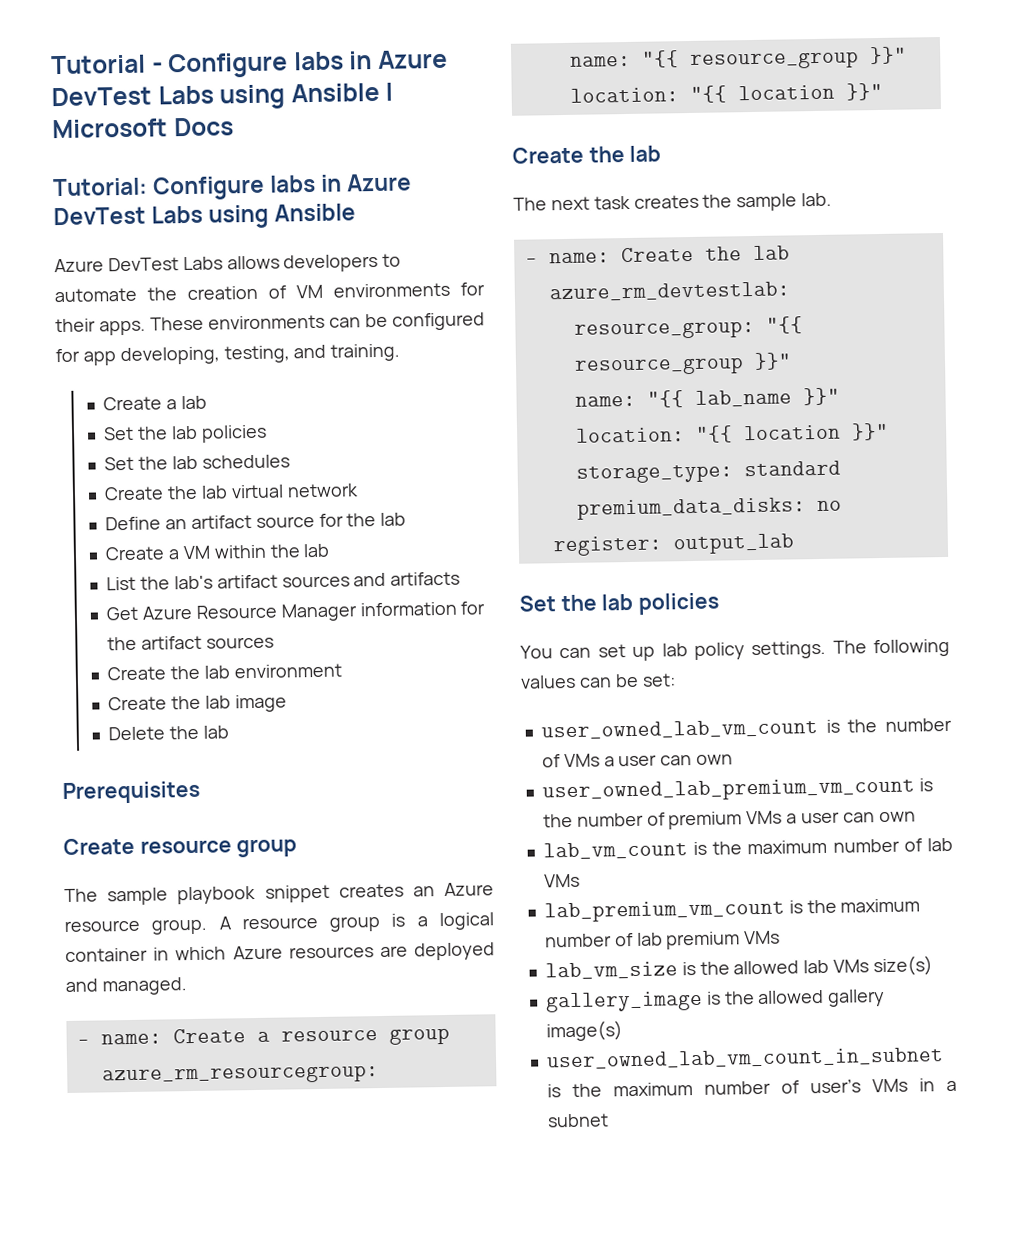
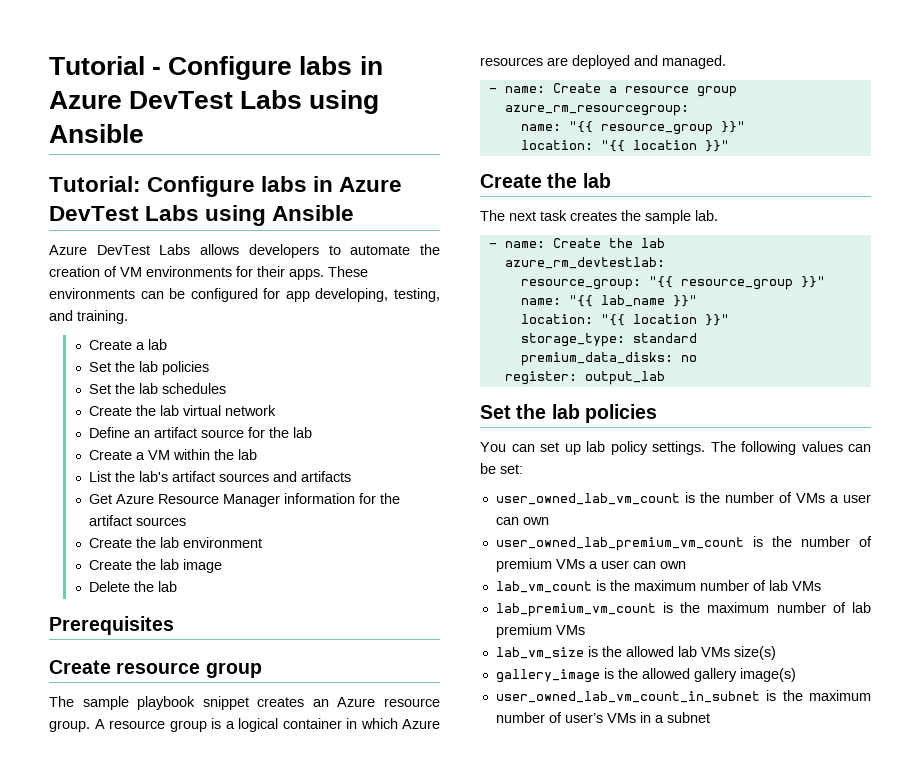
[385,82,394,101] [52,117,234,139] | Microsoft Docs -> (144, 133) none

